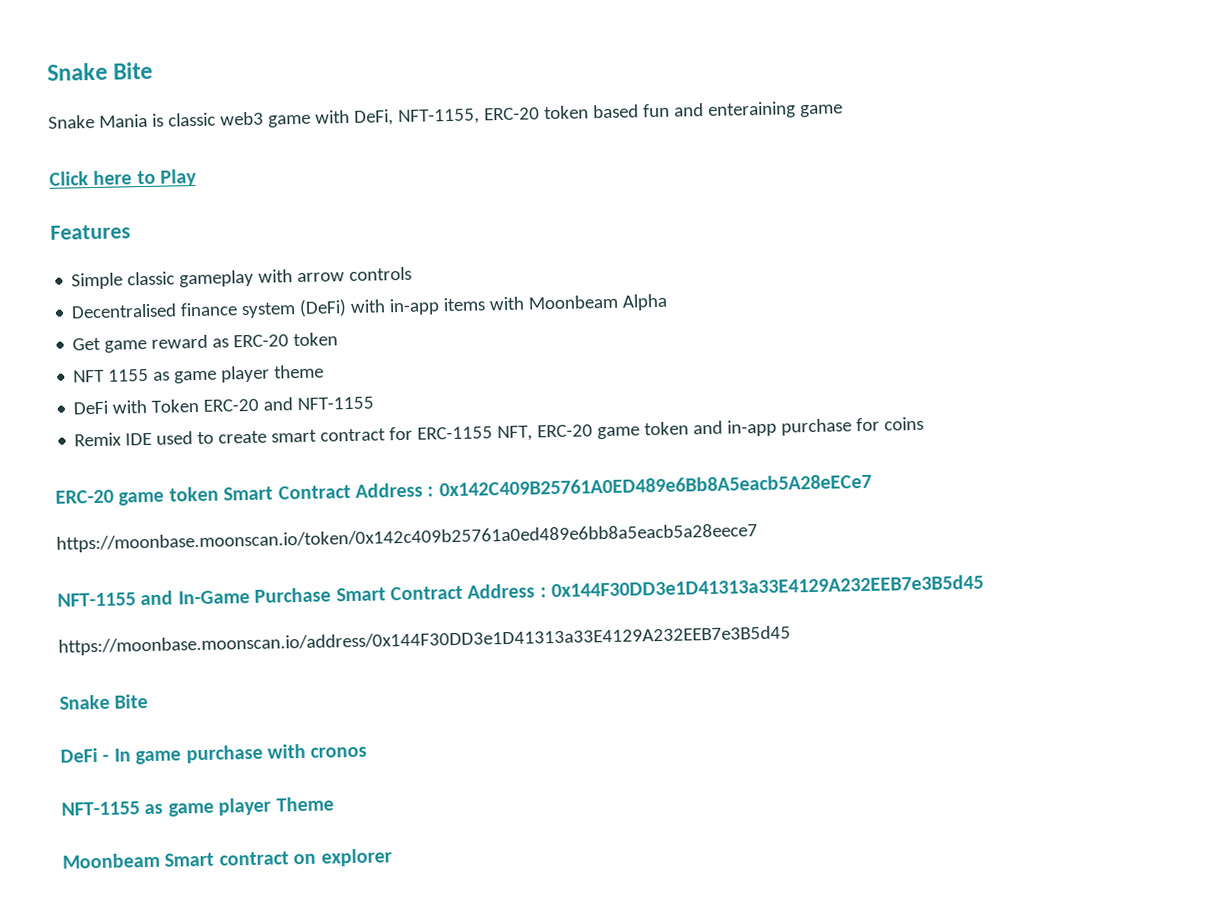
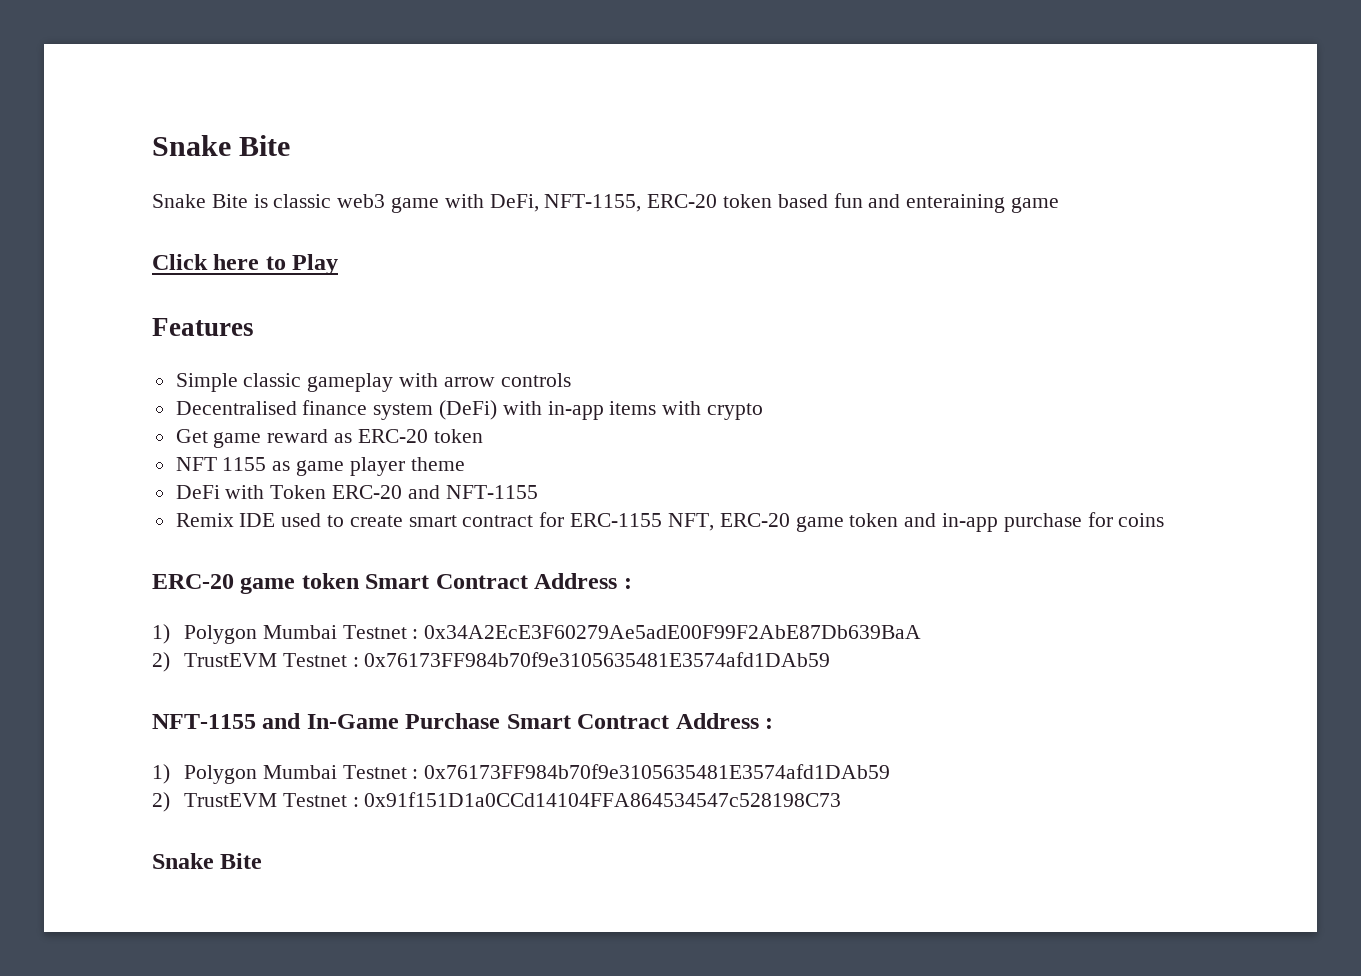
[98,113,148,128] Mania -> [211,194,248,208] Bite
[528,293,669,311] Moonbeam Alpha -> [707,403,764,420] crypto
[438,473,872,497] [56,523,758,553] 0x142C409B25761A0ED489e6Bb8A5eacb5A28eECe7 // https://moonbase.moonscan.io/token/0x142c409b25761a0ed489e6bb8a5eacb5a28eece7 -> [152,624,922,644] [152,652,831,672] // 1) Polygon Mumbai Testnet : 0x34A2EcE3F60279Ae5adE00F99F2AbE87Db639BaA // 2) TrustEVM Testnet : 0x76173FF984b70f9e3105635481E3574afd1DAb59
[551,574,985,598] [58,625,791,656] [59,694,149,710] [60,743,368,765] [61,796,334,817] [62,848,392,869] 0x144F30DD3e1D41313a33E4129A232EEB7e3B5d45 // https://moonbase.moonscan.io/address/0x144F30DD3e1D41313a33E4129A232EEB7e3B5d45 // Snake Bite // DeFi - In game purchase with cronos // NFT-1155 as game player Theme // Moonbeam Smart contract on explorer -> [152,764,891,784] [152,792,842,812] [152,853,263,869] // 1) Polygon Mumbai Testnet : 0x76173FF984b70f9e3105635481E3574afd1DAb59 // 2) TrustEVM Testnet : 0x91f151D1a0CCd14104FFA864534547c528198C73 // Snake Bite

